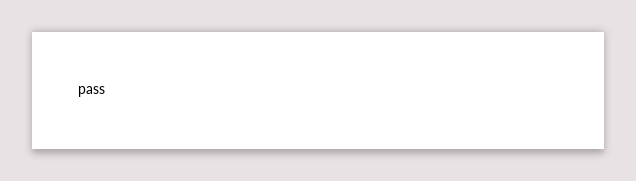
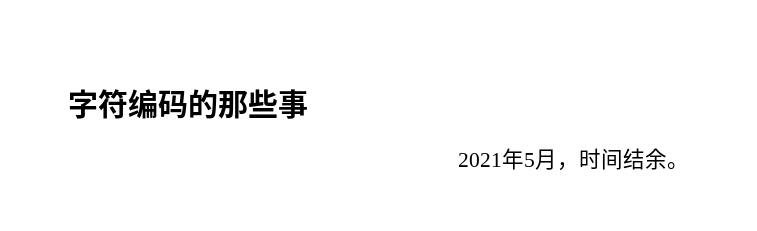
[78,86,105,97] pass -> [68,89,308,119] [458,148,689,171] 字符编码的那些事 // 2021年5月，时间结余。

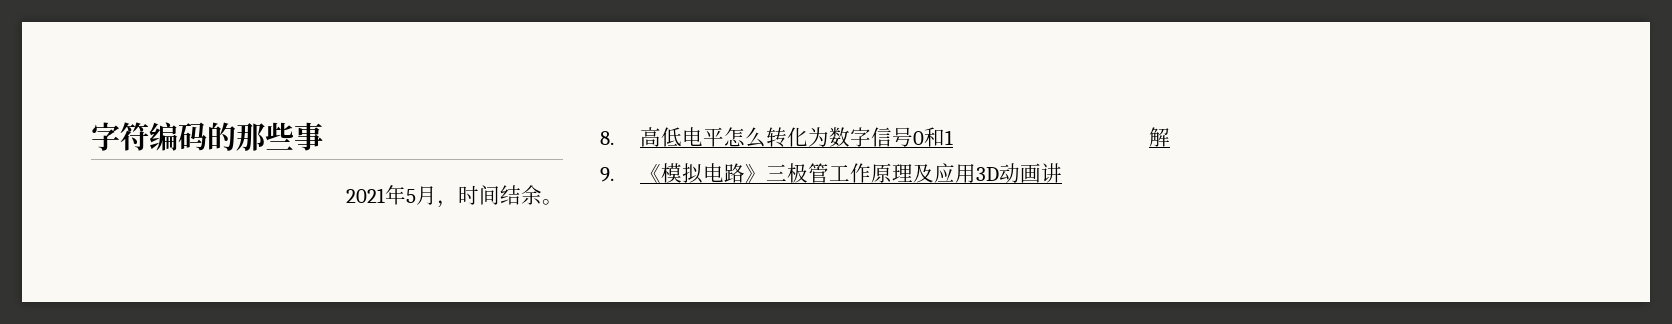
(689, 166) none -> [600,127,954,148] [600,163,1063,184] [1149,127,1171,147] // 8.高低电平怎么转化为数字信号0和1 // 9.《模拟电路》三极管工作原理及应用3D动画讲解

